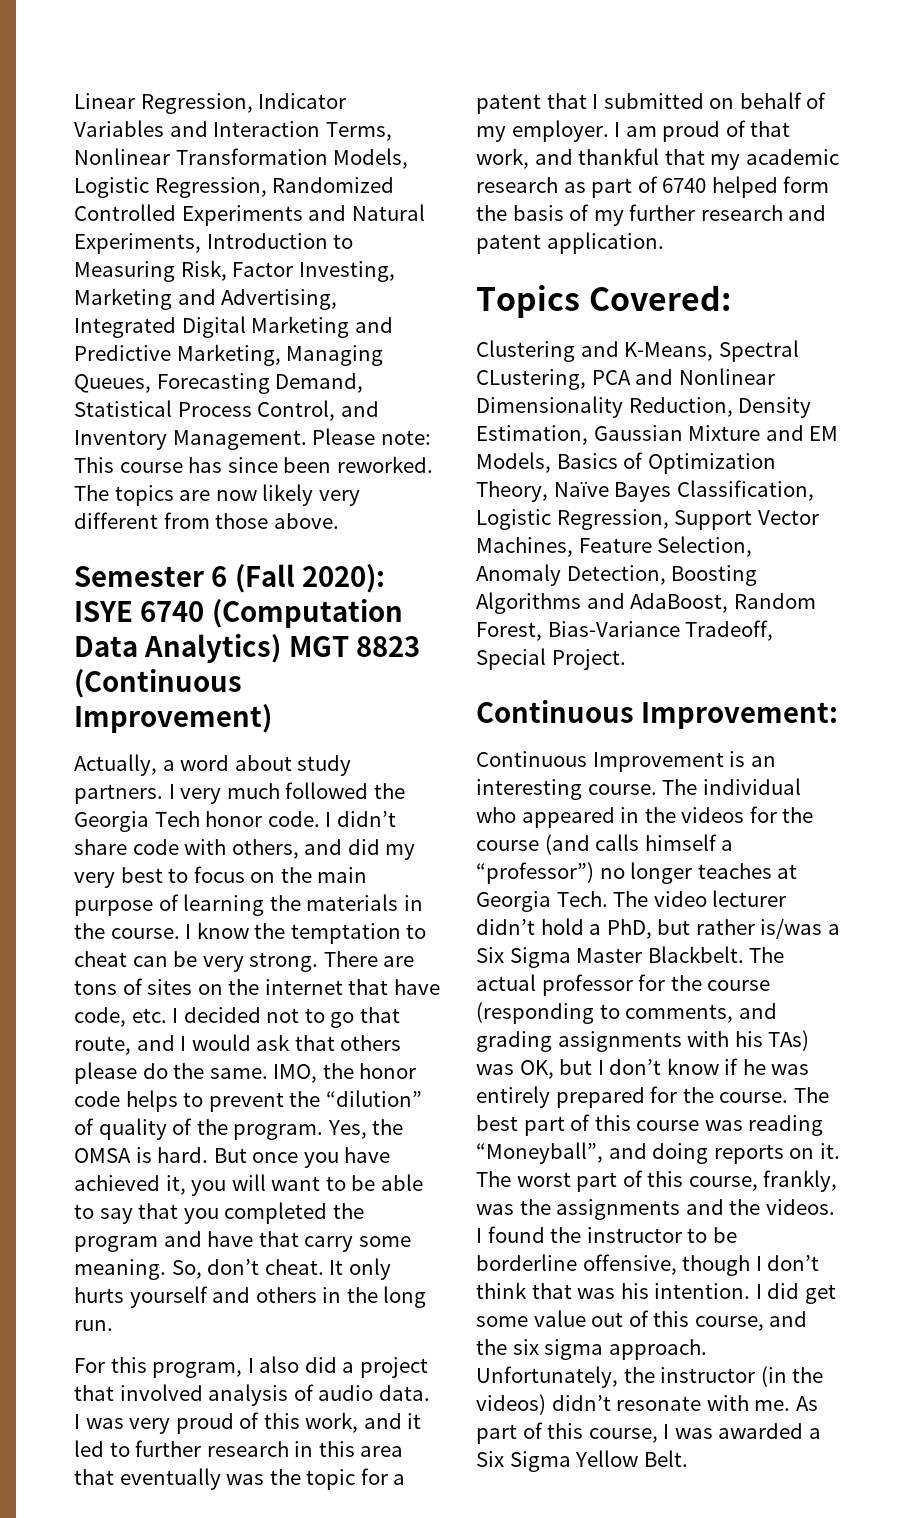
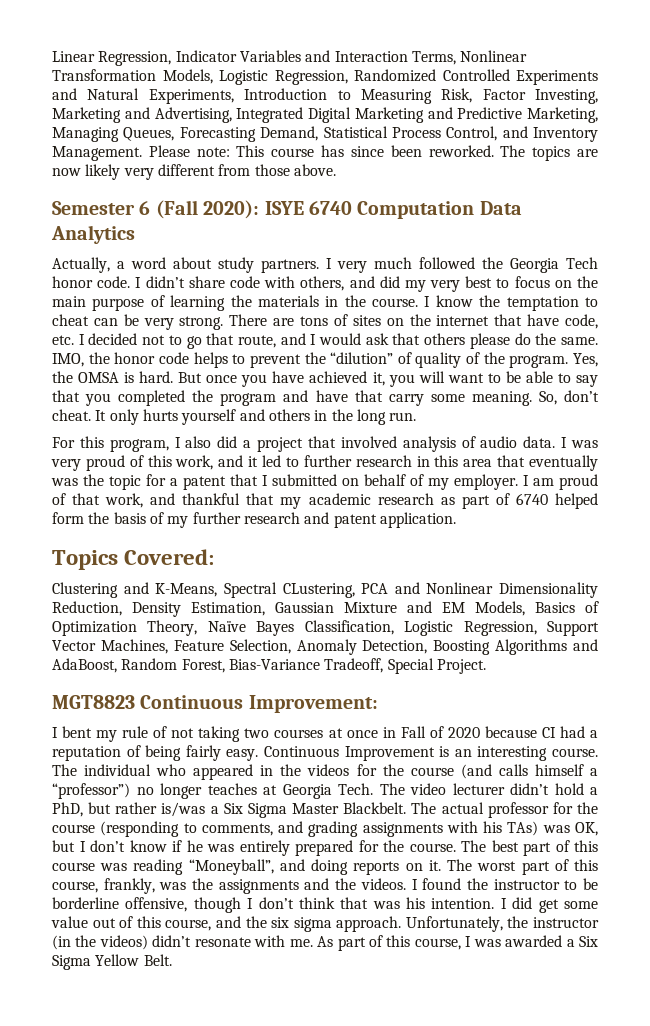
[211,599,403,628] [74,634,421,663] [74,669,242,698] [74,704,272,733] (Computation Data Analytics) MGT 8823 (Continuous Improvement) -> [357,201,522,219] [51,225,135,244] Computation Data Analytics
(626, 659) none -> [52,695,135,709] MGT8823
(839, 715) none -> [52,726,598,742] [52,745,259,761] I bent my rule of not taking two courses at once in Fall of 2020 because CI had a reputation of being fairly easy.

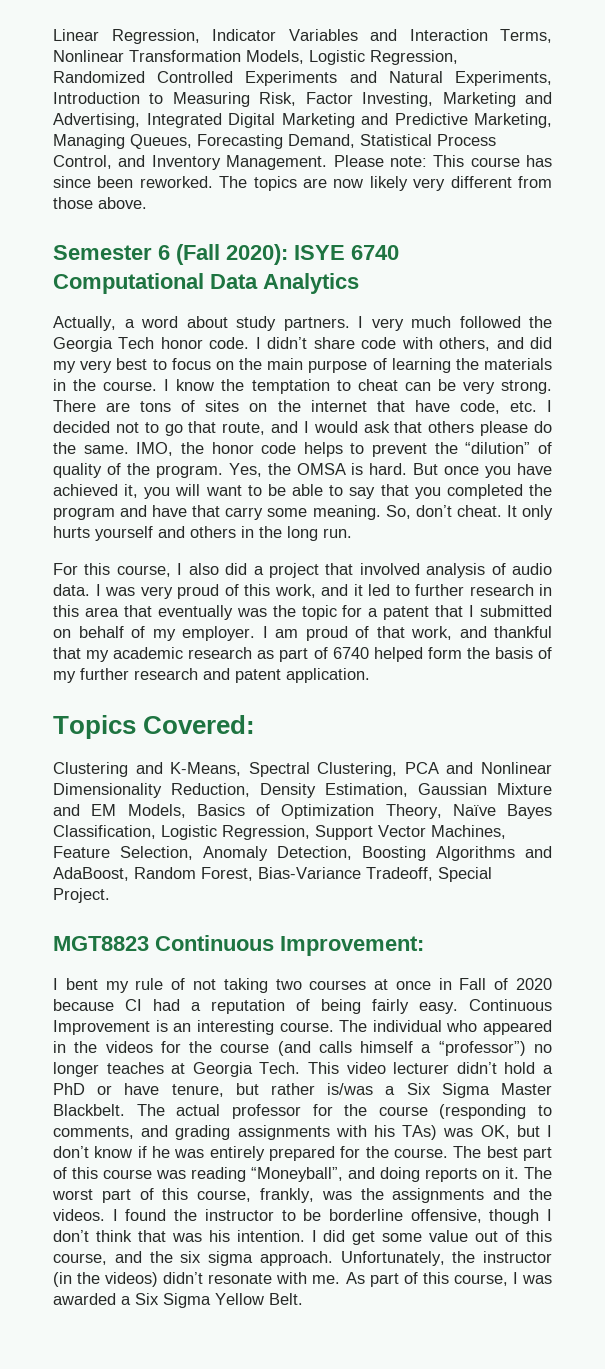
[357,201,475,219] Computation -> [53,273,204,294] Computational
[109,439,169,452] program, -> [116,565,171,577] course,
[282,583,355,598] CLustering, -> [317,762,398,777] Clustering,
[379,783,405,795] The -> [308,1062,339,1074] This
[52,802,83,817] PhD, -> [53,1083,224,1097] PhD or have tenure,

